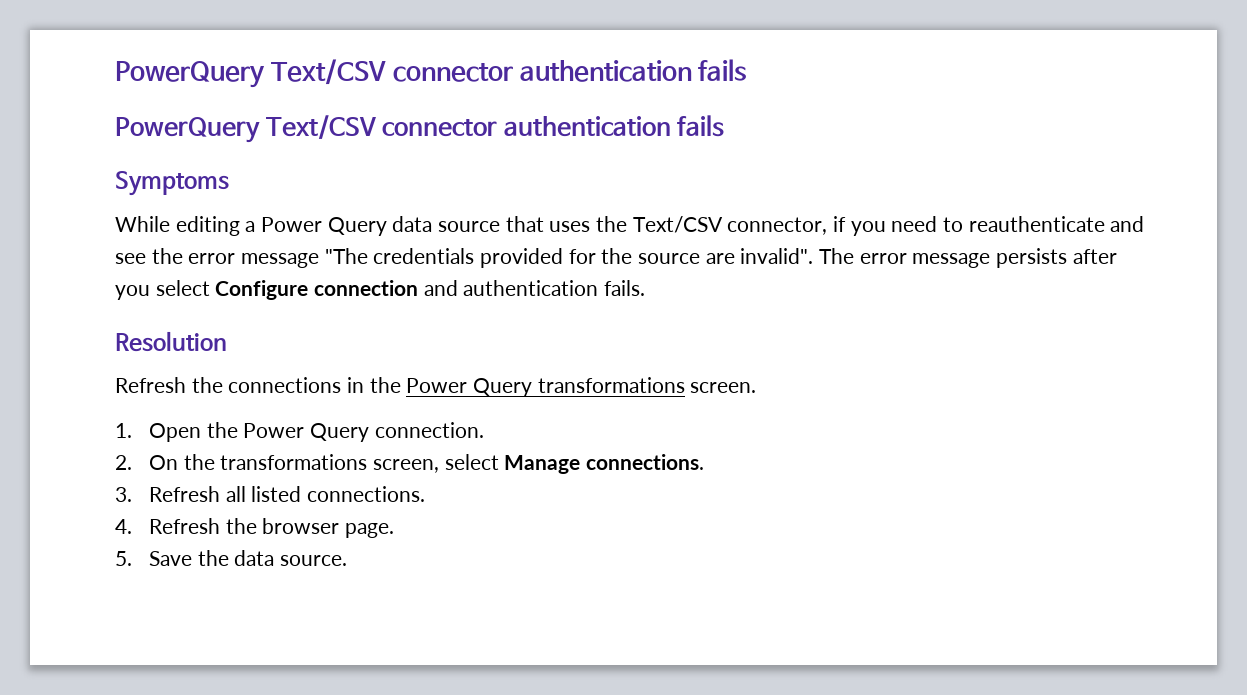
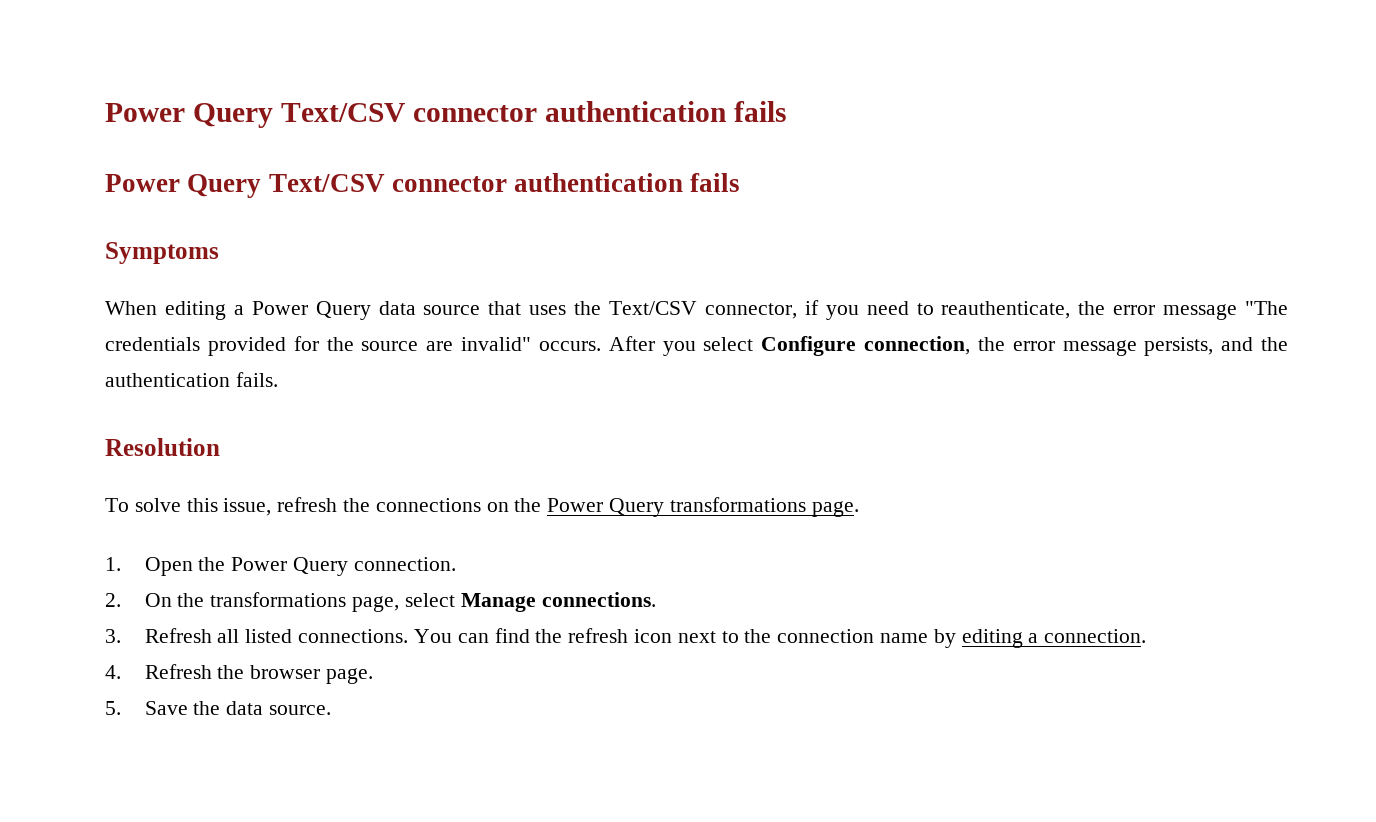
[115,59,747,88] [115,117,260,143] PowerQuery Text/CSV connector authentication fails // PowerQuery -> [105,101,786,128] [105,174,262,198] Power Query Text/CSV connector authentication fails // Power Query
[115,216,170,232] While -> [105,301,157,315] When
[968,216,1145,232] [115,253,146,264] reauthenticate and see -> [941,301,1071,319] reauthenticate,
[740,248,1117,268] [115,280,646,300] [115,331,227,352] [115,377,186,393] invalid". The error message persists after you select Configure connection and authentication fails. // Resolution // Refresh -> [460,336,1288,356] [105,372,278,387] [105,438,220,456] [105,497,338,516] invalid" occurs. After you select Configure connection, the error message persists, and the authentication fails. // Resolution // To solve this issue, refresh
[347,377,365,393] in -> [486,502,509,512] on
[690,382,757,393] screen. -> [811,501,859,517] page.
[372,459,439,473] screen, -> [352,596,400,612] page,
(425, 494) none -> [413,628,1147,648] You can find the refresh icon next to the connection name by editing a connection.

